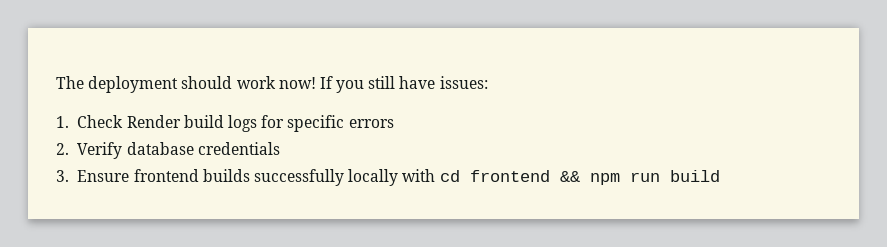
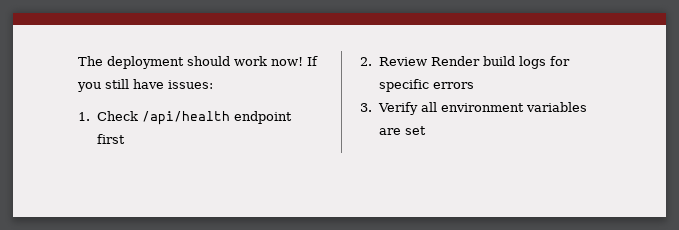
(124, 121) none -> [141,111,292,125] [96,134,125,144] [360,57,427,66] /api/health endpoint first // 2. Review
[56,142,280,159] [56,169,720,186] 2. Verify database credentials // 3. Ensure frontend builds successfully locally with cd frontend && npm run build -> [360,102,588,115] [378,126,426,135] 3. Verify all environment variables are set

